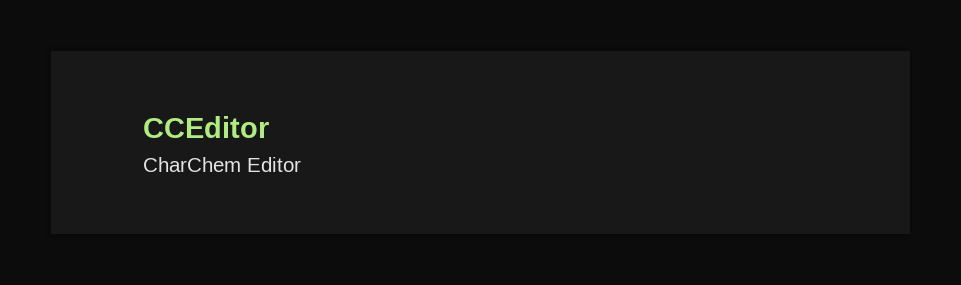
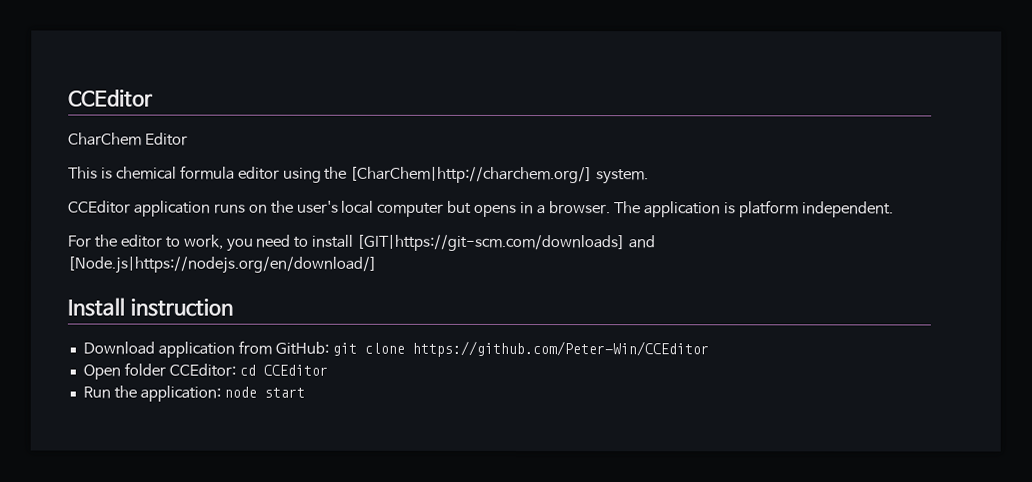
(301, 164) none -> [68,165,650,185] [68,200,894,218] [67,234,657,252] [67,256,377,274] [67,297,233,317] [82,340,709,358] [82,362,328,380] [82,385,305,402] // This is chemical formula editor using the [CharChem|http://charchem.org/] system. // CCEditor application runs on the user's local computer but opens in a browser. The application is platform independent. // For the editor to work, you need to install [GIT|https://git-scm.com/downloads] and [Node.js|https://nodejs.org/en/download/] // Install instruction // Download application from GitHub: git clone https://github.com/Peter-Win/CCEditor // Open folder CCEditor: cd CCEditor // Run the application: node start

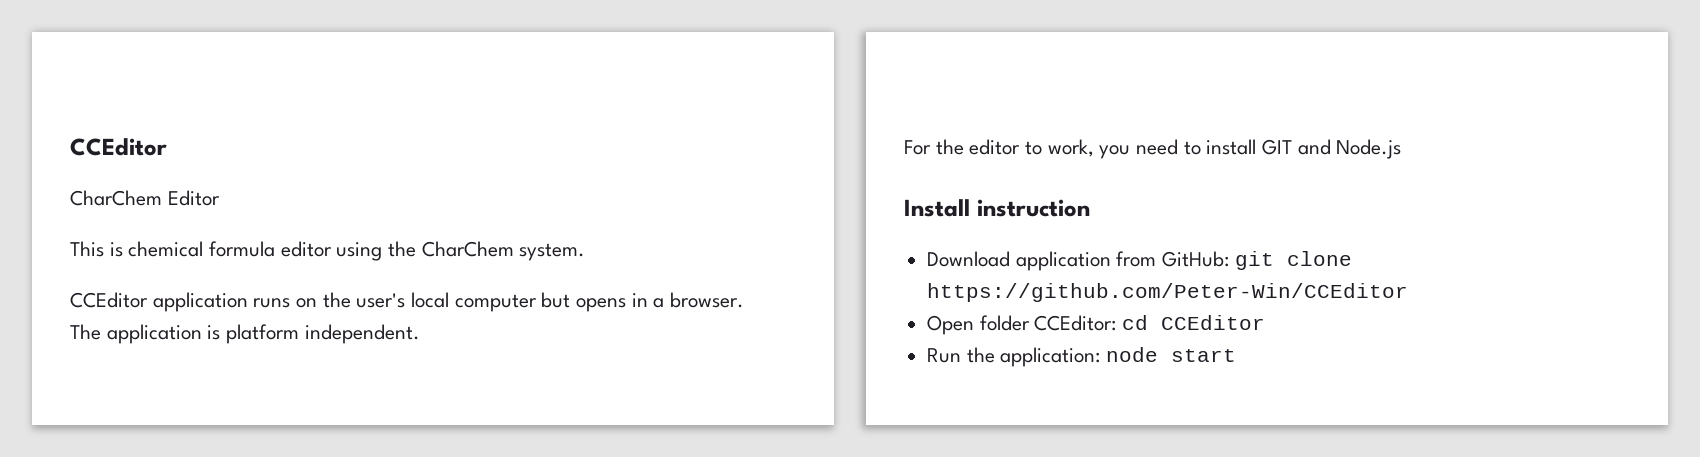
[350,166,594,184] [CharChem|http://charchem.org/] -> [421,241,514,257] CharChem
[356,234,657,252] [67,256,377,274] [GIT|https://git-scm.com/downloads] and [Node.js|https://nodejs.org/en/download/] -> [1262,139,1402,159] GIT and Node.js

